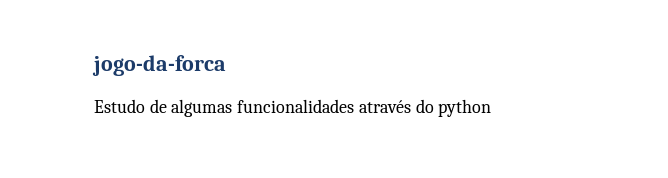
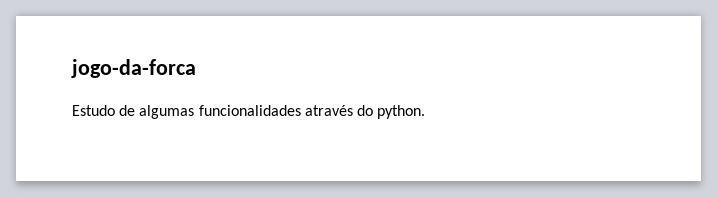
[438,99,492,117] python -> [377,105,426,119] python.

